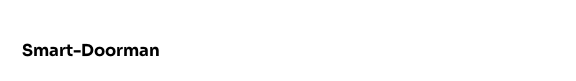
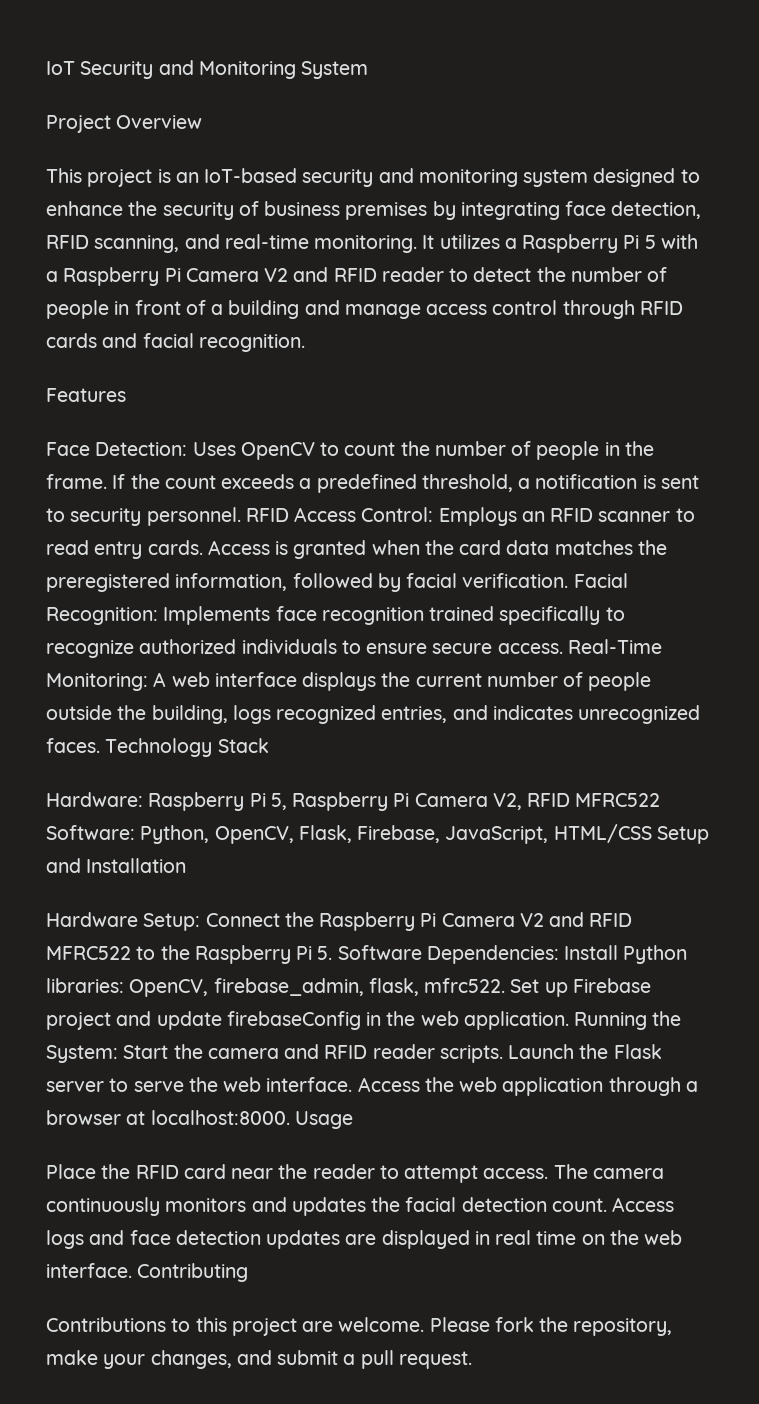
[22,43,160,57] Smart-Doorman -> [46,60,369,79] [46,115,203,133] [46,168,700,187] [46,201,702,220] [46,234,698,253] [46,267,668,286] [46,300,683,319] [46,333,305,352] [46,388,126,402] [46,441,654,460] [46,474,699,493] [46,507,695,526] [46,540,667,559] [46,573,628,592] [46,606,625,625] [46,639,662,658] [46,672,652,691] [46,705,701,724] [46,738,269,757] [46,792,661,811] [46,824,709,844] [46,858,187,873] [46,912,633,931] [46,945,688,964] [46,978,651,997] [46,1011,682,1030] [46,1044,662,1063] [46,1077,698,1096] [46,1110,353,1129] [46,1164,664,1183] [46,1197,675,1216] [46,1230,683,1249] [46,1263,249,1282] [46,1317,673,1336] [46,1350,472,1369] IoT Security and Monitoring System // Project Overview // This project is an IoT-based security and monitoring system designed to enhance the security of business premises by integrating face detection, RFID scanning, and real-time monitoring. It utilizes a Raspberry Pi 5 with a Raspberry Pi Camera V2 and RFID reader to detect the number of people in front of a building and manage access control through RFID cards and facial recognition. // Features // Face Detection: Uses OpenCV to count the number of people in the frame. If the count exceeds a predefined threshold, a notification is sent to security personnel. RFID Access Control: Employs an RFID scanner to read entry cards. Access is granted when the card data matches the preregistered information, followed by facial verification. Facial Recognition: Implements face recognition trained specifically to recognize authorized individuals to ensure secure access. Real-Time Monitoring: A web interface displays the current number of people outside the building, logs recognized entries, and indicates unrecognized faces. Technology Stack // Hardware: Raspberry Pi 5, Raspberry Pi Camera V2, RFID MFRC522 Software: Python, OpenCV, Flask, Firebase, JavaScript, HTML/CSS Setup and Installation // Hardware Setup: Connect the Raspberry Pi Camera V2 and RFID MFRC522 to the Raspberry Pi 5. Software Dependencies: Install Python libraries: OpenCV, firebase_admin, flask, mfrc522. Set up Firebase project and update firebaseConfig in the web application. Running the System: Start the camera and RFID reader scripts. Launch the Flask server to serve the web interface. Access the web application through a browser at localhost:8000. Usage // Place the RFID card near the reader to attempt access. The camera continuously monitors and updates the facial detection count. Access logs and face detection updates are displayed in real time on the web interface. Contributing // Contributions to this project are welcome. Please fork the repository, make your changes, and submit a pull request.

